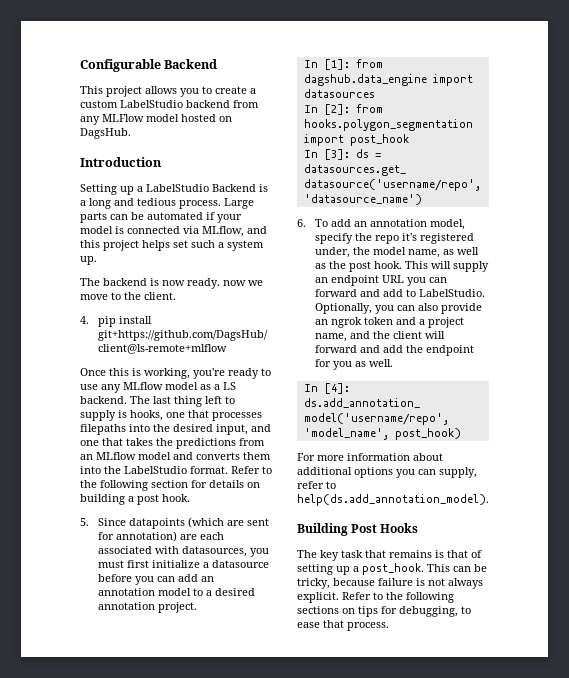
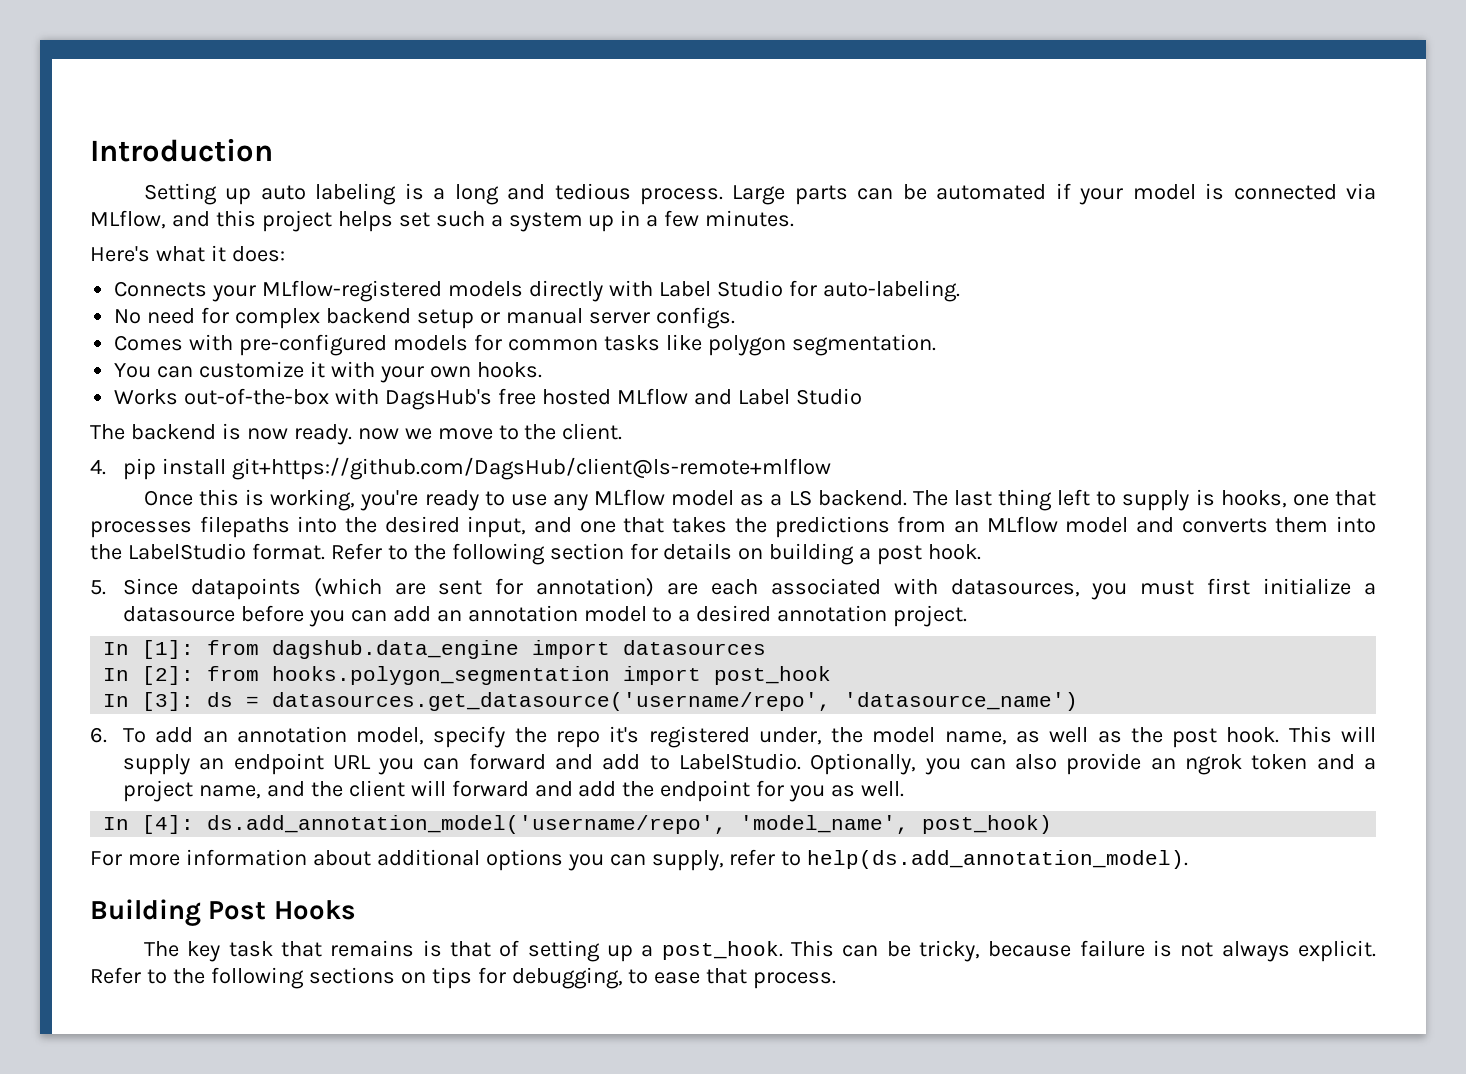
[80,59,218,72] [80,86,256,97] [80,100,259,108] [80,114,232,125] [80,128,131,139] Configurable Backend // This project allows you to create a custom LabelStudio backend from any MLFlow model hosted on DagsHub. // -> (90, 150) none
[137,184,256,192] a LabelStudio Backend -> [260,183,397,205] auto labeling
[80,256,97,265] up. -> [588,210,795,232] [90,245,285,262] [114,280,960,302] [114,307,735,329] [114,334,936,356] [114,361,542,383] [114,388,862,410] up in a few minutes. // Here's what it does: // Connects your MLflow-registered models directly with Label Studio for auto-labeling. // No need for complex backend setup or manual server configs. // Comes with pre-configured models for common tasks like polygon segmentation. // You can customize it with your own hooks. // Works out-of-the-box with DagsHub's free hosted MLflow and Label Studio

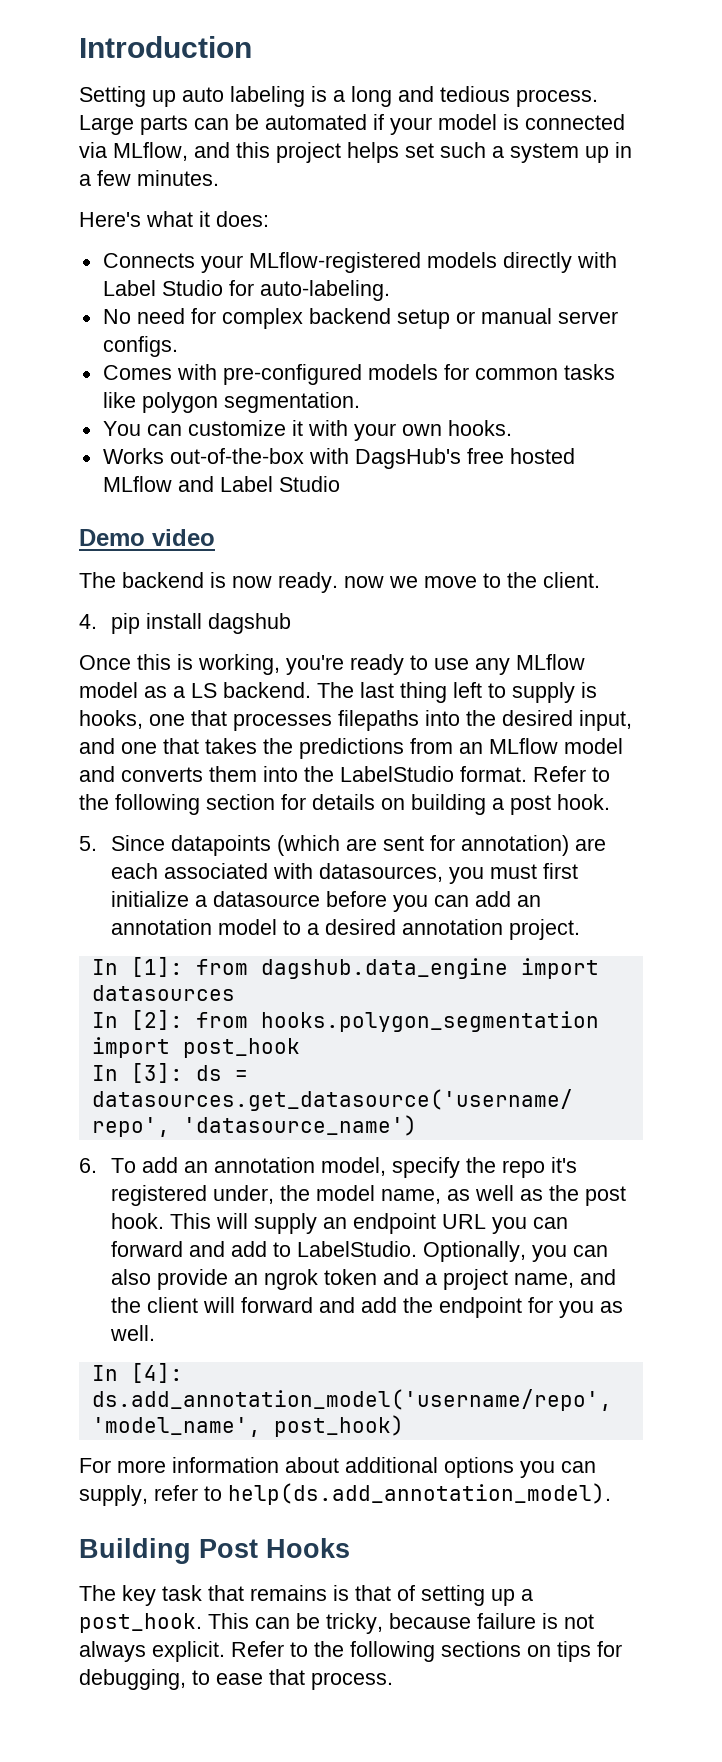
(862, 396) none -> [79,529,215,546] // Demo video
[231,457,831,480] git+https://github.com/DagsHub/client@ls-remote+mlflow -> [207,613,291,634] dagshub

